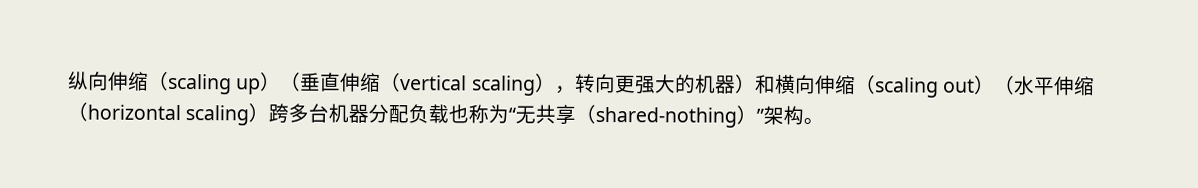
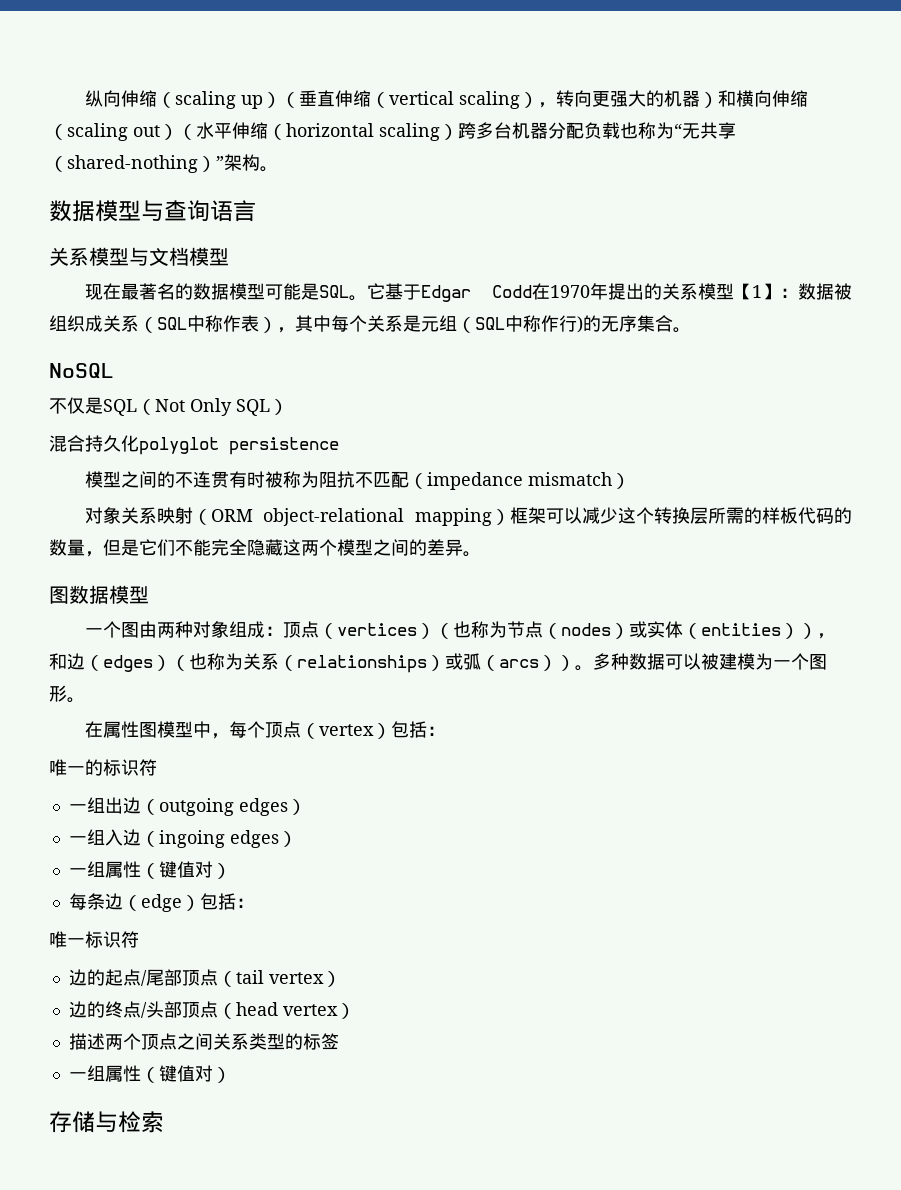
(825, 121) none -> [49,200,256,222] [49,247,229,266] [84,283,852,302] [49,315,691,333] [49,363,114,378] [49,397,288,416] [49,435,339,455] [84,471,630,490] [84,507,852,526] [49,539,481,557] [49,585,149,604] [84,621,835,639] [49,653,827,673] [49,685,85,703] [84,721,445,739] [49,759,157,776] [68,797,306,816] [68,829,297,848] [68,861,231,879] [68,893,254,912] [49,931,139,948] [68,969,341,987] [68,1001,355,1019] [68,1033,339,1050] [68,1065,231,1083] [49,1111,164,1133] // 数据模型与查询语言 // 关系模型与文档模型 // 现在最著名的数据模型可能是SQL。它基于Edgar Codd在1970年提出的关系模型【1】：数据被组织成关系（SQL中称作表），其中每个关系是元组（SQL中称作行)的无序集合。 // NoSQL // 不仅是SQL（Not Only SQL） // 混合持久化polyglot persistence // 模型之间的不连贯有时被称为阻抗不匹配（impedance mismatch） // 对象关系映射（ORM object-relational mapping）框架可以减少这个转换层所需的样板代码的数量，但是它们不能完全隐藏这两个模型之间的差异。 // 图数据模型 // 一个图由两种对象组成：顶点（vertices）（也称为节点（nodes）或实体（entities）），和边（edges）（也称为关系（relationships）或弧（arcs））。多种数据可以被建模为一个图形。 // 在属性图模型中，每个顶点（vertex）包括： // 唯一的标识符 // 一组出边（outgoing edges） // 一组入边（ingoing edges） // 一组属性（键值对） // 每条边（edge）包括： // 唯一标识符 // 边的起点/尾部顶点（tail vertex） // 边的终点/头部顶点（head vertex） // 描述两个顶点之间关系类型的标签 // 一组属性（键值对） // 存储与检索

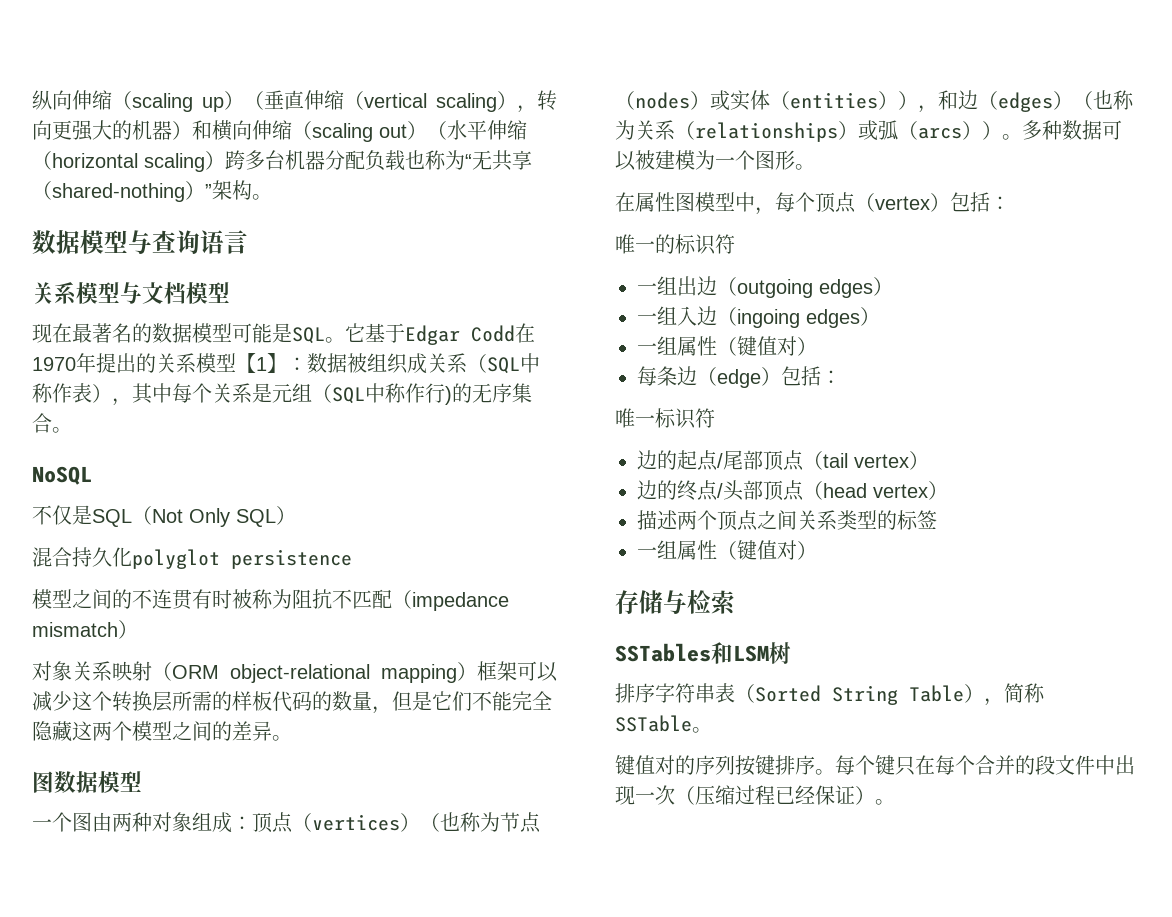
(164, 1122) none -> [615,642,791,664] [615,683,1045,706] [615,715,712,733] [615,755,1135,776] [615,785,895,805] // SSTables和LSM树 // 排序字符串表（Sorted String Table），简称SSTable。 // 键值对的序列按键排序。每个键只在每个合并的段文件中出现一次（压缩过程已经保证）。

